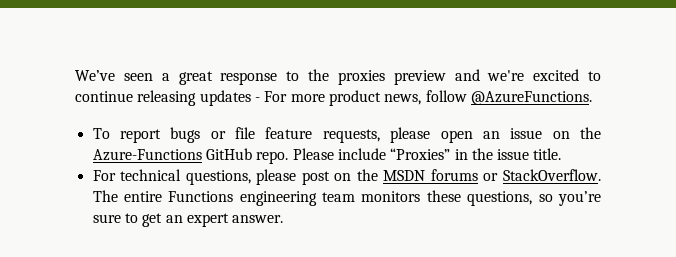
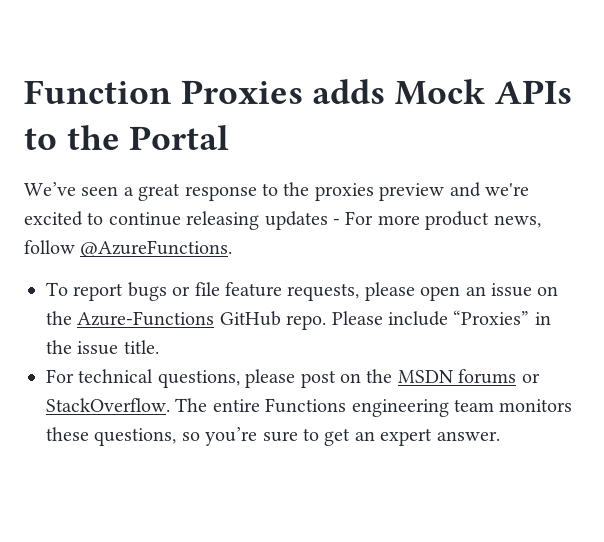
(75, 75) none -> [24,79,572,105] [24,125,230,150] Function Proxies adds Mock APIs to the Portal //

